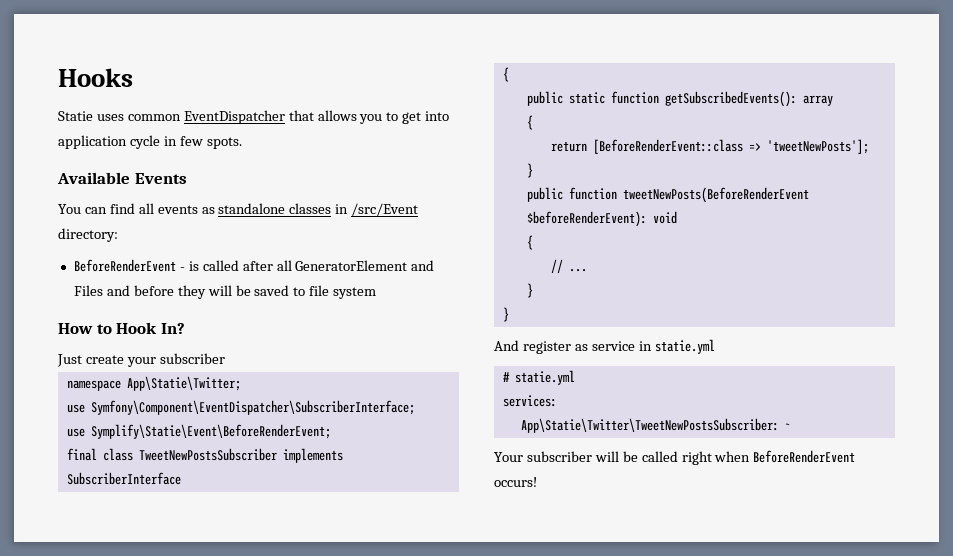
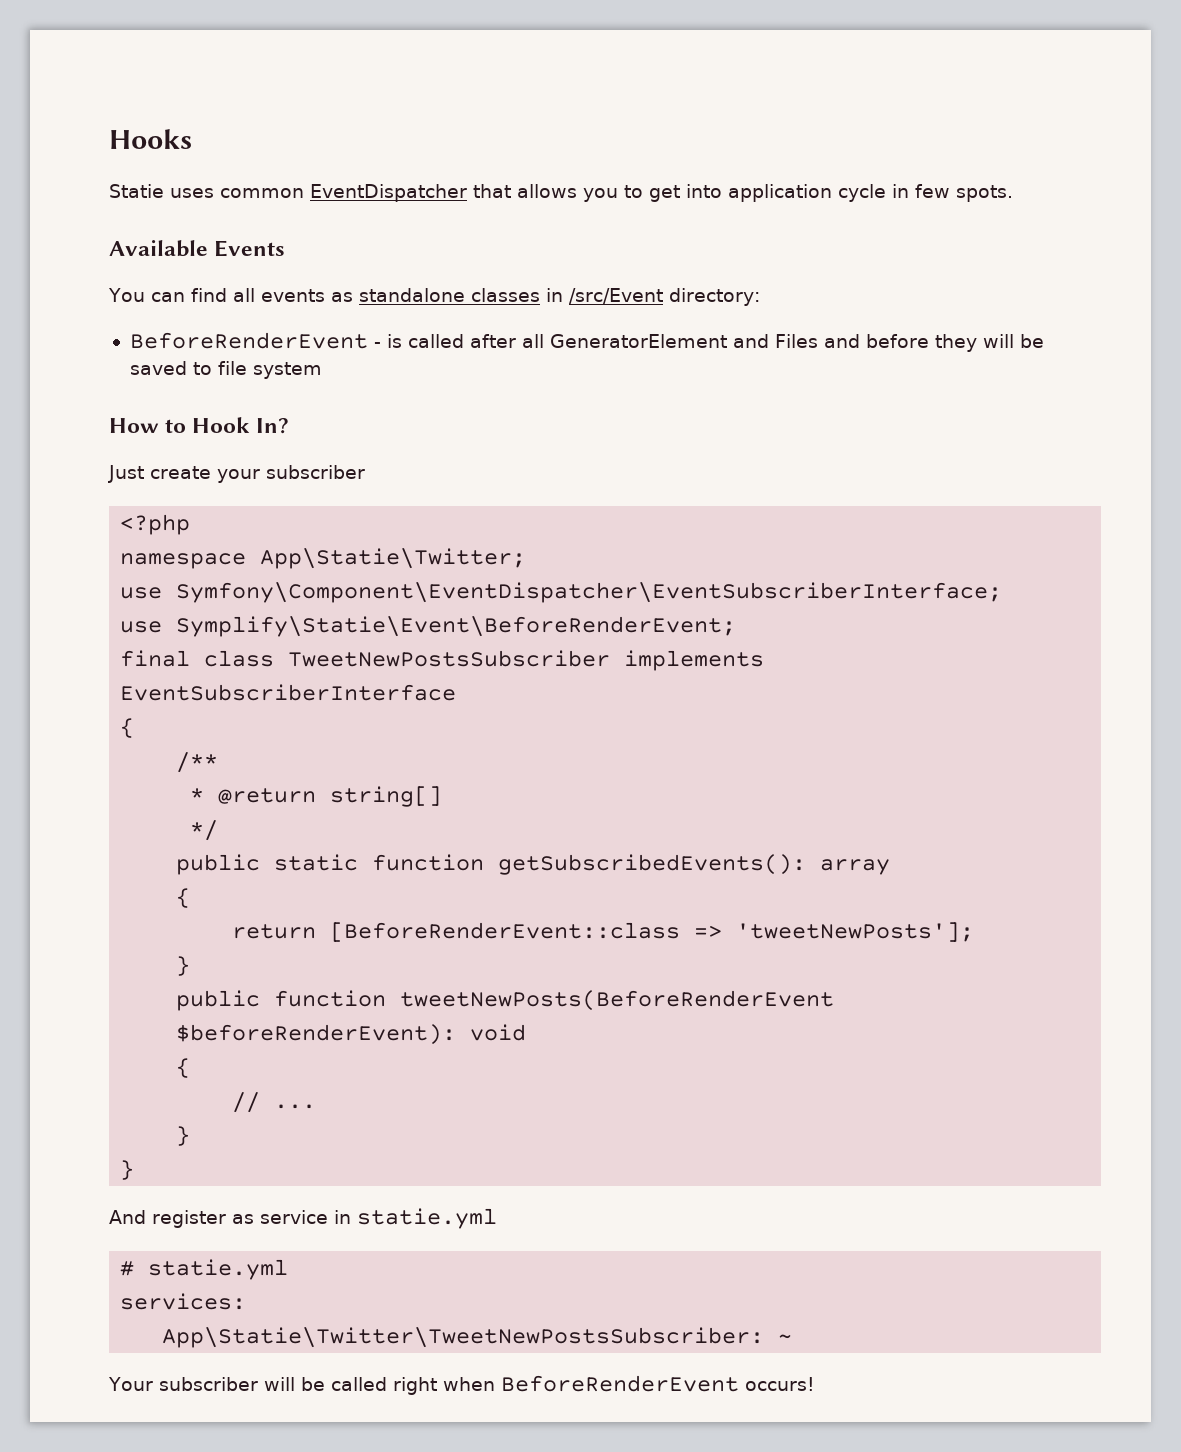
(225, 358) none -> [120,514,191,535] // <?php
[90,400,415,415] Symfony\Component\EventDispatcher\SubscriberInterface; -> [176,582,1003,603] Symfony\Component\EventDispatcher\EventSubscriberInterface;
[66,472,181,485] [502,67,509,82] SubscriberInterface // { -> [120,684,457,701] [120,718,135,738] [176,752,219,773] [190,786,443,807] [190,820,219,841] EventSubscriberInterface // { // /** // * @return string[] // */

